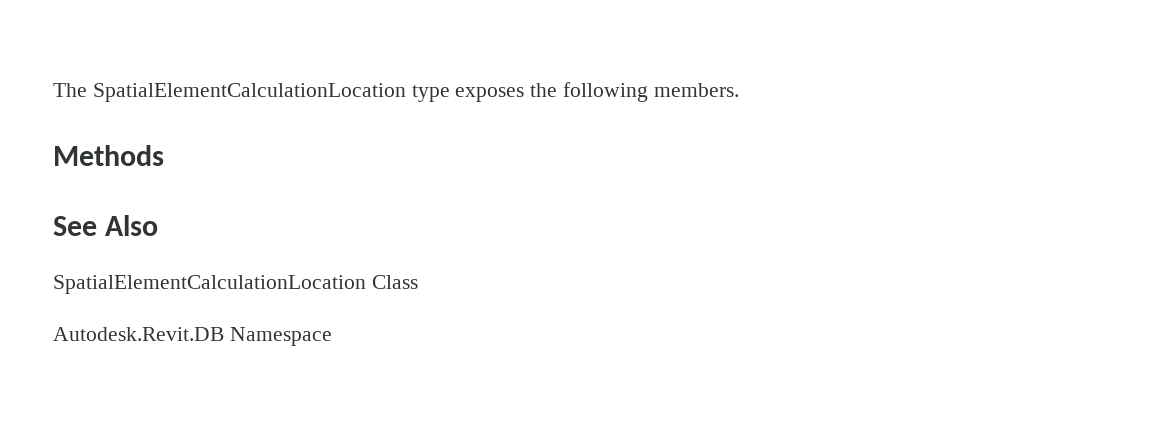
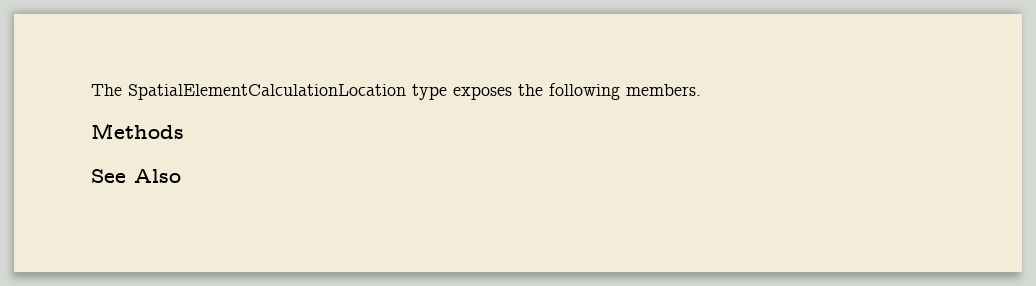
[53,275,418,294] [53,327,332,346] // SpatialElementCalculationLocation Class // Autodesk.Revit.DB Namespace -> (181, 176) none

